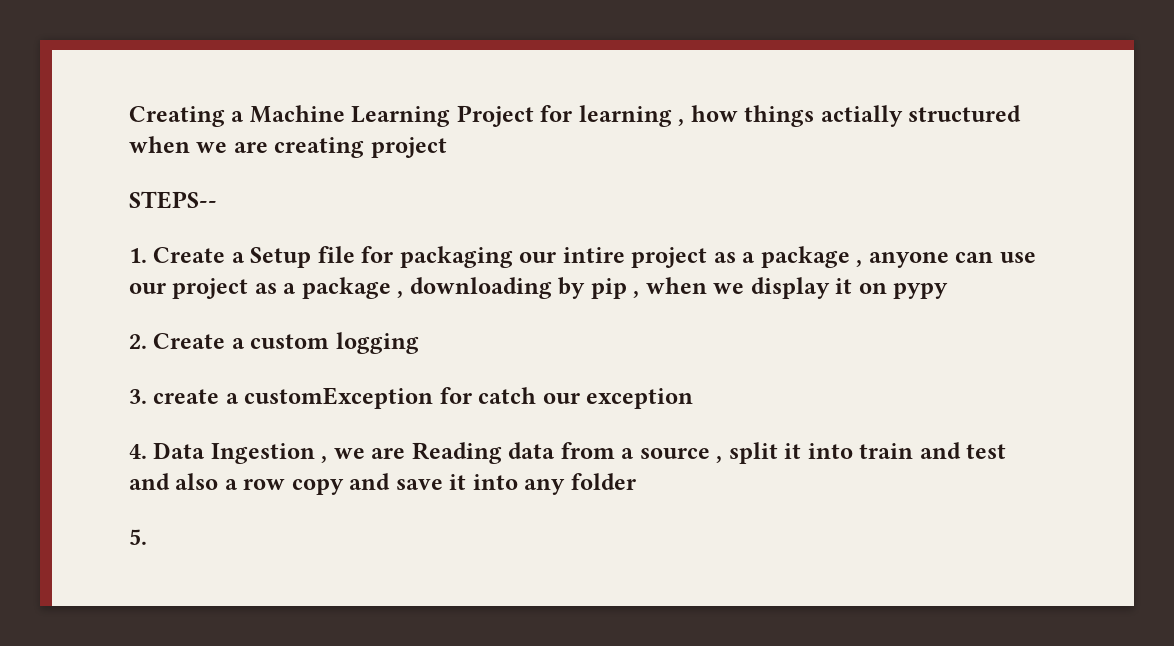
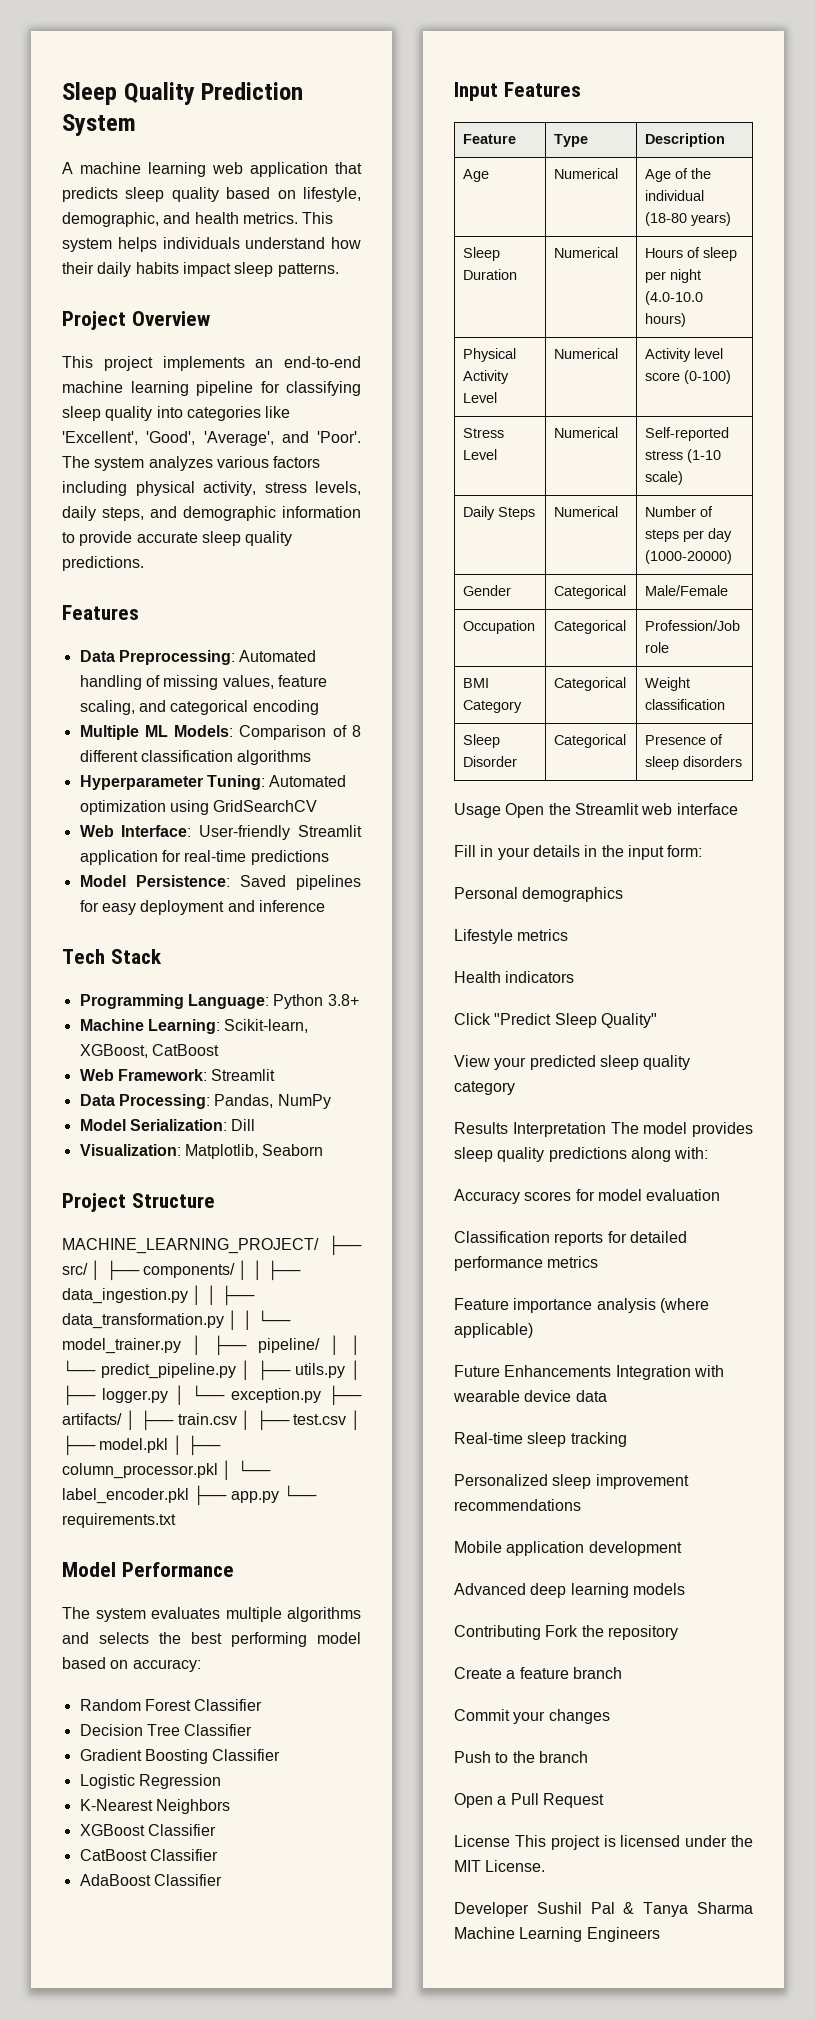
[129,105,1022,127] [129,136,447,158] [129,191,217,209] [129,246,1036,268] [129,277,949,299] [129,332,419,354] [129,387,694,409] [129,442,1007,464] [129,473,636,495] [129,529,147,545] Creating a Machine Learning Project for learning , how things actially structured when we are creating project // STEPS-- // 1. Create a Setup file for packaging our intire project as a package , anyone can use our project as a package , downloading by pip , when we display it on pypy // 2. Create a custom logging // 3. create a customException for catch our exception // 4. Data Ingestion , we are Reading data from a source , split it into train and test and also a row copy and save it into any folder // 5. -> [62,82,304,105] [62,114,136,136] [62,162,362,177] [62,187,361,202] [62,212,334,227] [62,237,361,252] [62,262,339,277] [62,311,210,330] [62,356,361,371] [62,381,361,396] [62,406,291,421] [62,431,361,446] [62,456,321,471] [62,481,361,496] [62,506,361,521] [62,531,293,546] [62,556,144,571] [62,605,139,620] [79,650,317,665] [79,675,327,690] [79,700,319,715] [79,725,361,740] [79,750,312,765] [79,775,347,790] [79,800,318,815] [79,825,362,840] [79,850,329,865] [79,875,361,890] [79,900,325,915] [62,949,162,964] [79,994,359,1009] [79,1019,309,1034] [79,1044,219,1058] [79,1069,276,1081] [79,1094,331,1109] [79,1119,256,1131] [79,1144,324,1159] [62,1193,215,1212] [62,1235,362,1256] [62,1260,301,1281] [62,1285,255,1306] [62,1310,291,1330] [62,1335,361,1356] [62,1360,361,1381] [62,1385,363,1406] [62,1410,361,1431] [62,1435,221,1456] [62,1460,271,1480] [62,1485,317,1506] [62,1513,176,1528] [62,1562,234,1577] [62,1607,361,1622] [62,1632,361,1647] [62,1657,201,1672] [79,1699,263,1711] [79,1724,253,1736] [79,1749,281,1764] [79,1774,221,1789] [79,1799,230,1814] [79,1824,216,1836] [79,1849,218,1861] [79,1874,222,1886] [454,82,581,101] [462,134,516,144] [553,134,588,147] [644,133,725,147] [462,169,489,182] [553,168,618,179] [644,168,711,182] [644,190,704,201] [644,212,731,226] [462,247,500,261] [462,269,517,280] [553,247,618,258] [644,247,737,261] [644,269,701,283] [644,291,703,305] [644,313,686,327] [462,348,516,362] [462,370,509,384] [462,392,497,403] [553,348,618,359] [644,348,723,362] [644,370,731,384] [462,428,504,438] [462,449,497,460] [553,427,618,438] [644,427,729,441] [644,449,721,463] [644,471,683,485] [462,506,535,520] [553,506,618,517] [644,506,713,517] [644,528,732,542] [644,550,732,564] [462,585,511,596] [553,585,626,599] [644,585,728,596] [462,620,535,634] [553,620,626,634] [644,620,740,631] [644,642,669,653] [462,678,489,688] [462,700,522,713] [553,677,626,691] [644,677,690,691] [644,699,725,710] [462,734,500,748] [462,756,517,767] [553,734,626,748] [644,734,723,745] [644,756,742,770] [454,803,738,818] [454,845,703,860] [454,887,624,902] [454,929,569,944] [454,971,575,983] [454,1013,657,1028] [454,1055,691,1070] [454,1081,515,1095] [454,1122,753,1137] [454,1147,709,1162] [454,1189,721,1204] [454,1231,687,1246] [454,1256,599,1271] [454,1298,709,1313] [454,1323,533,1338] [454,1365,724,1380] [453,1390,607,1402] [454,1432,627,1447] [454,1474,689,1489] [454,1499,581,1511] [454,1541,682,1556] [454,1583,685,1598] [454,1625,678,1640] [454,1667,622,1679] [454,1709,610,1724] [454,1751,588,1763] [454,1793,604,1808] [454,1835,753,1850] [454,1860,546,1872] [454,1902,753,1917] [454,1927,660,1942] Sleep Quality Prediction System // A machine learning web application that predicts sleep quality based on lifestyle, demographic, and health metrics. This system helps individuals understand how their daily habits impact sleep patterns. // Project Overview // This project implements an end-to-end machine learning pipeline for classifying sleep quality into categories like 'Excellent', 'Good', 'Average', and 'Poor'. The system analyzes various factors including physical activity, stress levels, daily steps, and demographic information to provide accurate sleep quality predictions. // Features // Data Preprocessing: Automated handling of missing values, feature scaling, and categorical encoding // Multiple ML Models: Comparison of 8 different classification algorithms // Hyperparameter Tuning: Automated optimization using GridSearchCV // Web Interface: User-friendly Streamlit application for real-time predictions // Model Persistence: Saved pipelines for easy deployment and inference // Tech Stack // Programming Language: Python 3.8+ // Machine Learning: Scikit-learn, XGBoost, CatBoost // Web Framework: Streamlit // Data Processing: Pandas, NumPy // Model Serialization: Dill // Visualization: Matplotlib, Seaborn // Project Structure // MACHINE_LEARNING_PROJECT/ ├── src/ │ ├── components/ │ │ ├── data_ingestion.py │ │ ├── data_transformation.py │ │ └── model_trainer.py │ ├── pipeline/ │ │ └── predict_pipeline.py │ ├── utils.py │ ├── logger.py │ └── exception.py ├── artifacts/ │ ├── train.csv │ ├── test.csv │ ├── model.pkl │ ├── column_processor.pkl │ └── label_encoder.pkl ├── app.py └── requirements.txt // Model Performance // The system evaluates multiple algorithms and selects the best performing model based on accuracy: // Random Forest Classifier // Decision Tree Classifier // Gradient Boosting Classifier // Logistic Regression // K-Nearest Neighbors // XGBoost Classifier // CatBoost Classifier // AdaBoost Classifier // Input Features // Feature | Type | Description // Age | Numerical | Age of the individual (18-80 years) // Sleep Duration | Numerical | Hours of sleep per night (4.0-10.0 hours) // Physical Activity Level | Numerical | Activity level score (0-100) // Stress Level | Numerical | Self-reported stress (1-10 scale) // Daily Steps | Numerical | Number of steps per day (1000-20000) // Gender | Categorical | Male/Female // Occupation | Categorical | Profession/Job role // BMI Category | Categorical | Weight classification // Sleep Disorder | Categorical | Presence of sleep disorders // Usage Open the Streamlit web interface // Fill in your details in the input form: // Personal demographics // Lifestyle metrics // Health indicators // Click "Predict Sleep Quality" // View your predicted sleep quality category // Results Interpretation The model provides sleep quality predictions along with: // Accuracy scores for model evaluation // Classification reports for detailed performance metrics // Feature importance analysis (where applicable) // Future Enhancements Integration with wearable device data // Real-time sleep tracking // Personalized sleep improvement recommendations // Mobile application development // Advanced deep learning models // Contributing Fork the repository // Create a feature branch // Commit your changes // Push to the branch // Open a Pull Request // License This project is licensed under the MIT License. // Developer Sushil Pal & Tanya Sharma Machine Learning Engineers

